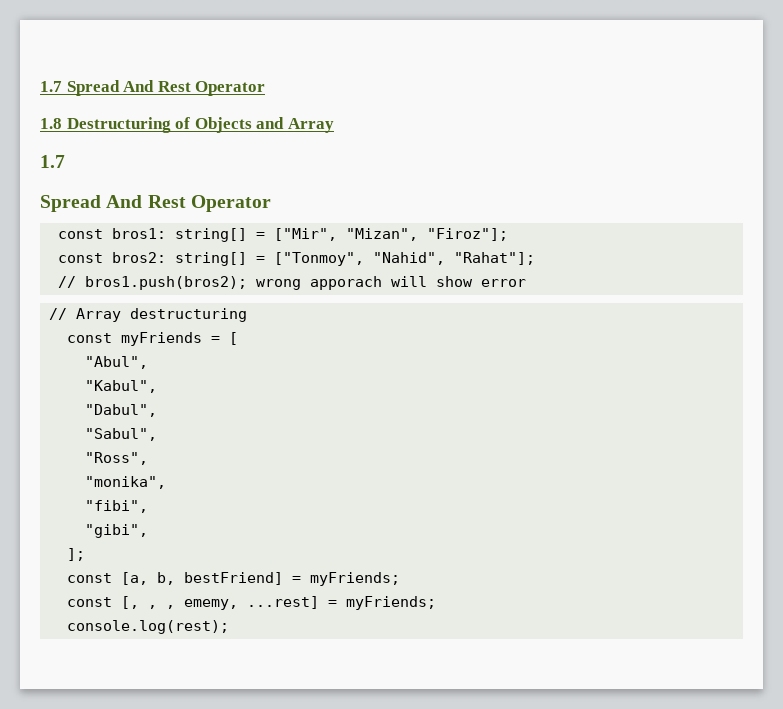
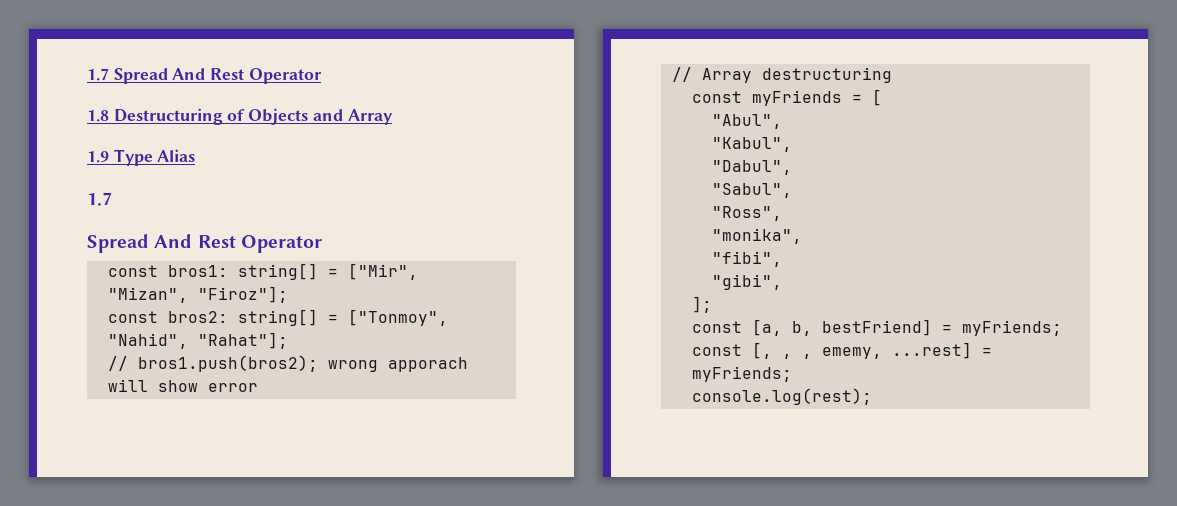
(334, 125) none -> [87,149,196,166] // 1.9 Type Alias

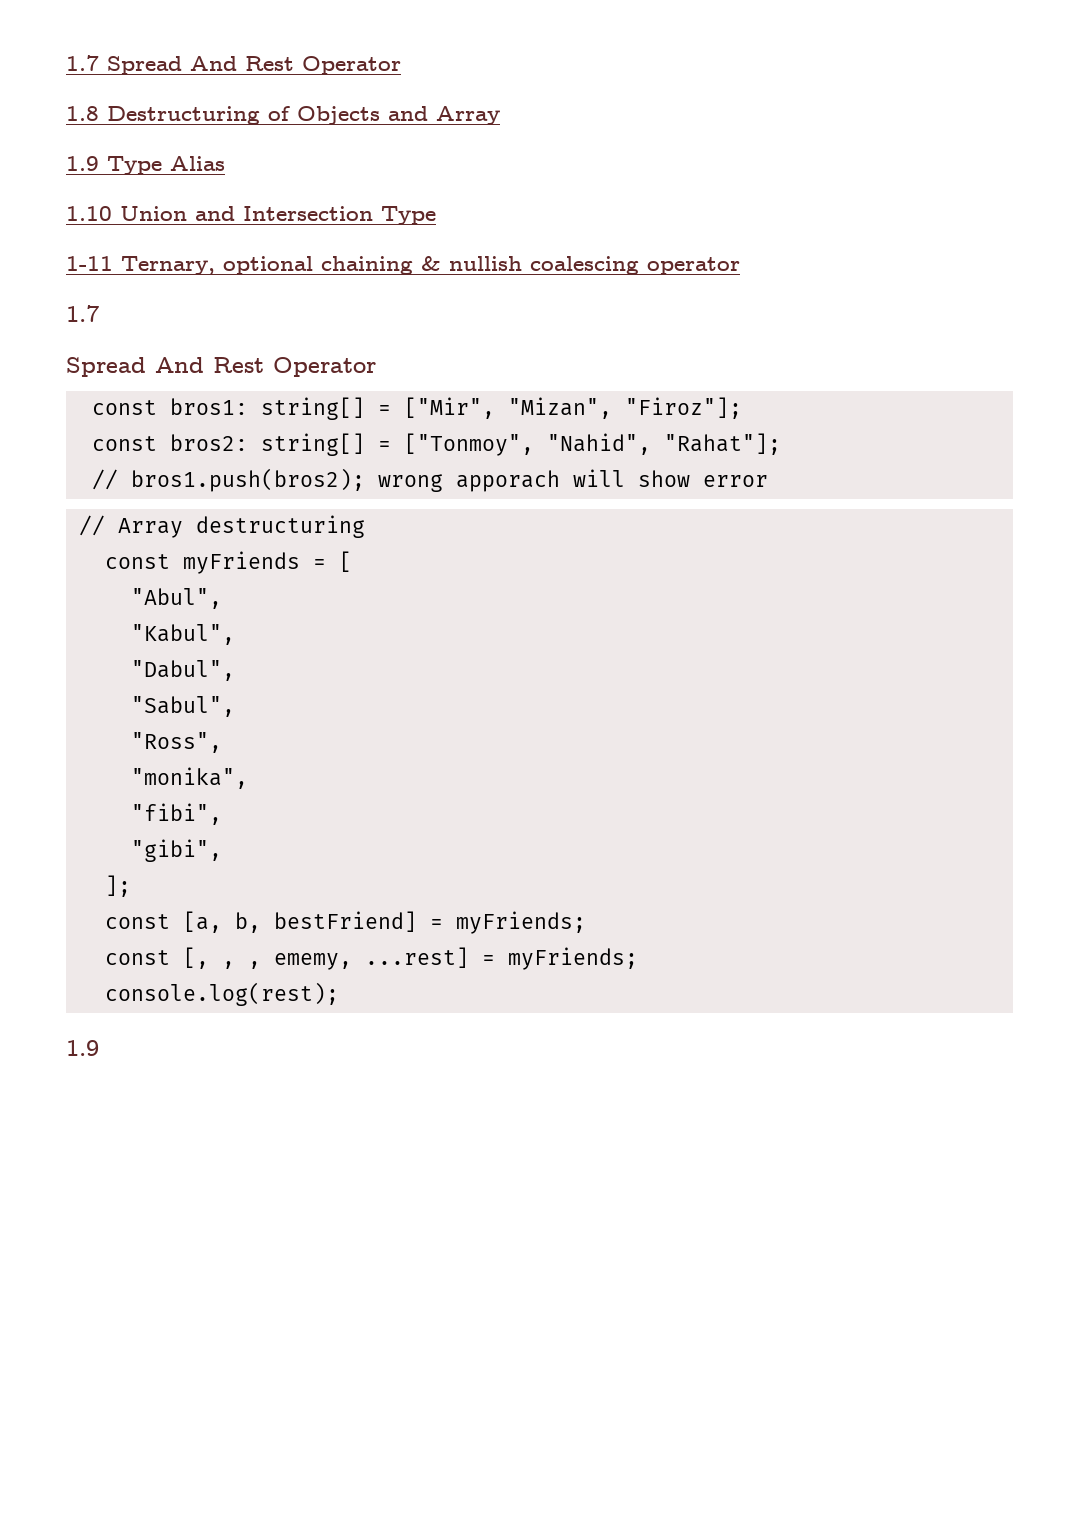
(196, 155) none -> [66,206,436,225] [66,256,740,275] // 1.10 Union and Intersection Type // 1-11 Ternary, optional chaining & nullish coalescing operator
(872, 396) none -> [66,1040,99,1056] // 1.9

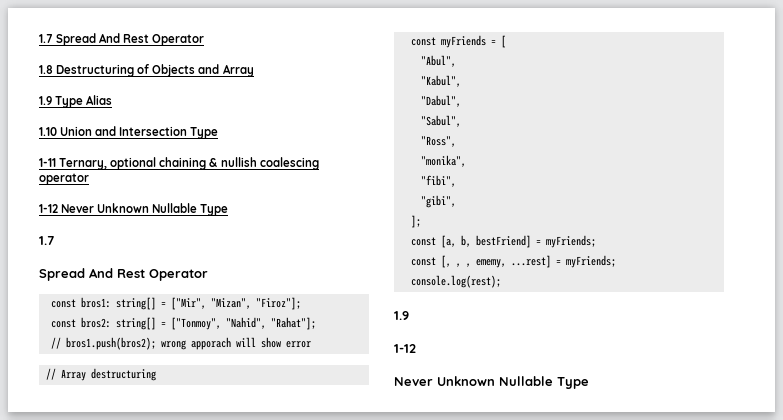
(740, 266) none -> [39,203,229,216] // 1-12 Never Unknown Nullable Type
(99, 1048) none -> [394,344,416,353] [394,376,589,389] // 1-12 // Never Unknown Nullable Type

